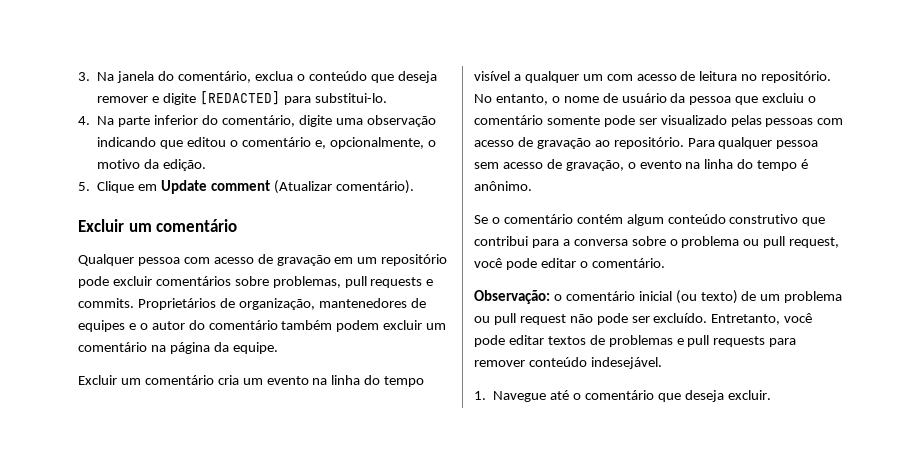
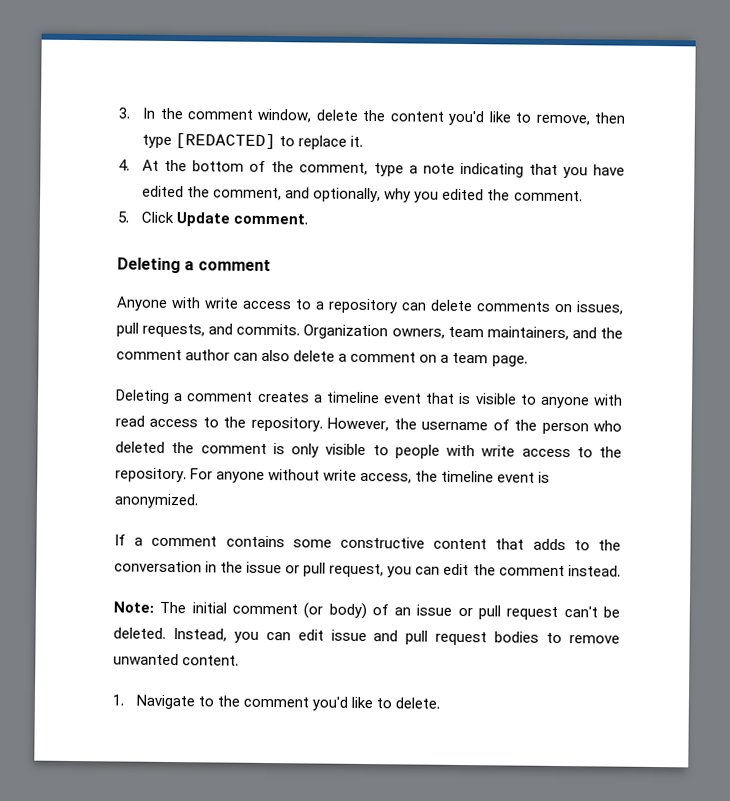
[97,71,437,83] [97,91,387,105] [78,115,436,127] [97,137,436,149] [97,159,207,171] [78,180,414,194] [78,219,238,232] [78,254,448,266] [78,276,434,288] [78,298,426,310] [78,320,447,332] [78,342,278,354] [78,375,425,387] [474,71,832,83] [474,93,817,105] [474,115,844,127] [474,137,819,149] [474,159,809,171] [474,181,532,191] [474,214,826,226] [474,236,840,248] [474,258,665,270] [474,290,843,304] [474,313,813,325] [474,335,797,347] [474,357,662,369] [474,390,771,402] Na janela do comentário, exclua o conteúdo que deseja remover e digite [REDACTED] para substitui-lo. // 4. Na parte inferior do comentário, digite uma observação indicando que editou o comentário e, opcionalmente, o motivo da edição. // 5. Clique em Update comment (Atualizar comentário). // Excluir um comentário // Qualquer pessoa com acesso de gravação em um repositório pode excluir comentários sobre problemas, pull requests e commits. Proprietários de organização, mantenedores de equipes e o autor do comentário também podem excluir um comentário na página da equipe. // Excluir um comentário cria um evento na linha do tempo visível a qualquer um com acesso de leitura no repositório. No entanto, o nome de usuário da pessoa que excluiu o comentário somente pode ser visualizado pelas pessoas com acesso de gravação ao repositório. Para qualquer pessoa sem acesso de gravação, o evento na linha do tempo é anônimo. // Se o comentário contém algum conteúdo construtivo que contribui para a conversa sobre o problema ou pull request, você pode editar o comentário. // Observação: o comentário inicial (ou texto) de um problema ou pull request não pode ser excluído. Entretanto, você pode editar textos de problemas e pull requests para remover conteúdo indesejável. // 1. Navegue até o comentário que deseja excluir. -> [142,107,625,126] [142,133,364,150] [118,159,625,179] [142,185,583,203] [117,211,309,227] [117,257,271,274] [116,296,624,315] [116,322,623,341] [116,349,528,367] [115,389,624,409] [115,415,622,435] [115,441,622,459] [115,467,551,484] [114,493,199,509] [114,534,621,551] [114,560,621,578] [113,601,621,621] [113,627,621,646] [113,653,240,666] [112,694,441,711] In the comment window, delete the content you'd like to remove, then type [REDACTED] to replace it. // 4. At the bottom of the comment, type a note indicating that you have edited the comment, and optionally, why you edited the comment. // 5. Click Update comment. // Deleting a comment // Anyone with write access to a repository can delete comments on issues, pull requests, and commits. Organization owners, team maintainers, and the comment author can also delete a comment on a team page. // Deleting a comment creates a timeline event that is visible to anyone with read access to the repository. However, the username of the person who deleted the comment is only visible to people with write access to the repository. For anyone without write access, the timeline event is anonymized. // If a comment contains some constructive content that adds to the conversation in the issue or pull request, you can edit the comment instead. // Note: The initial comment (or body) of an issue or pull request can't be deleted. Instead, you can edit issue and pull request bodies to remove unwanted content. // 1. Navigate to the comment you'd like to delete.

